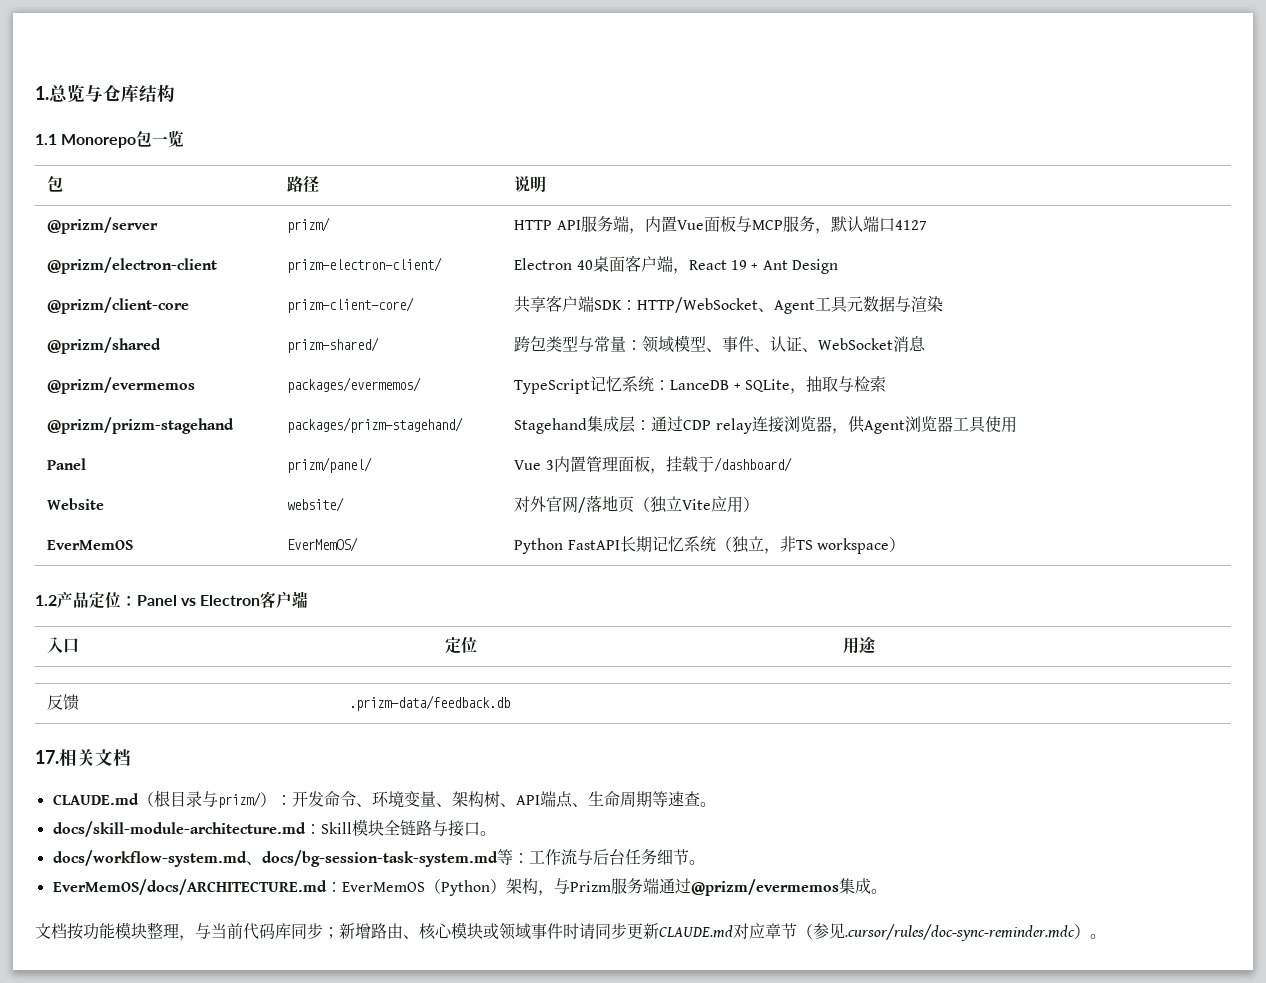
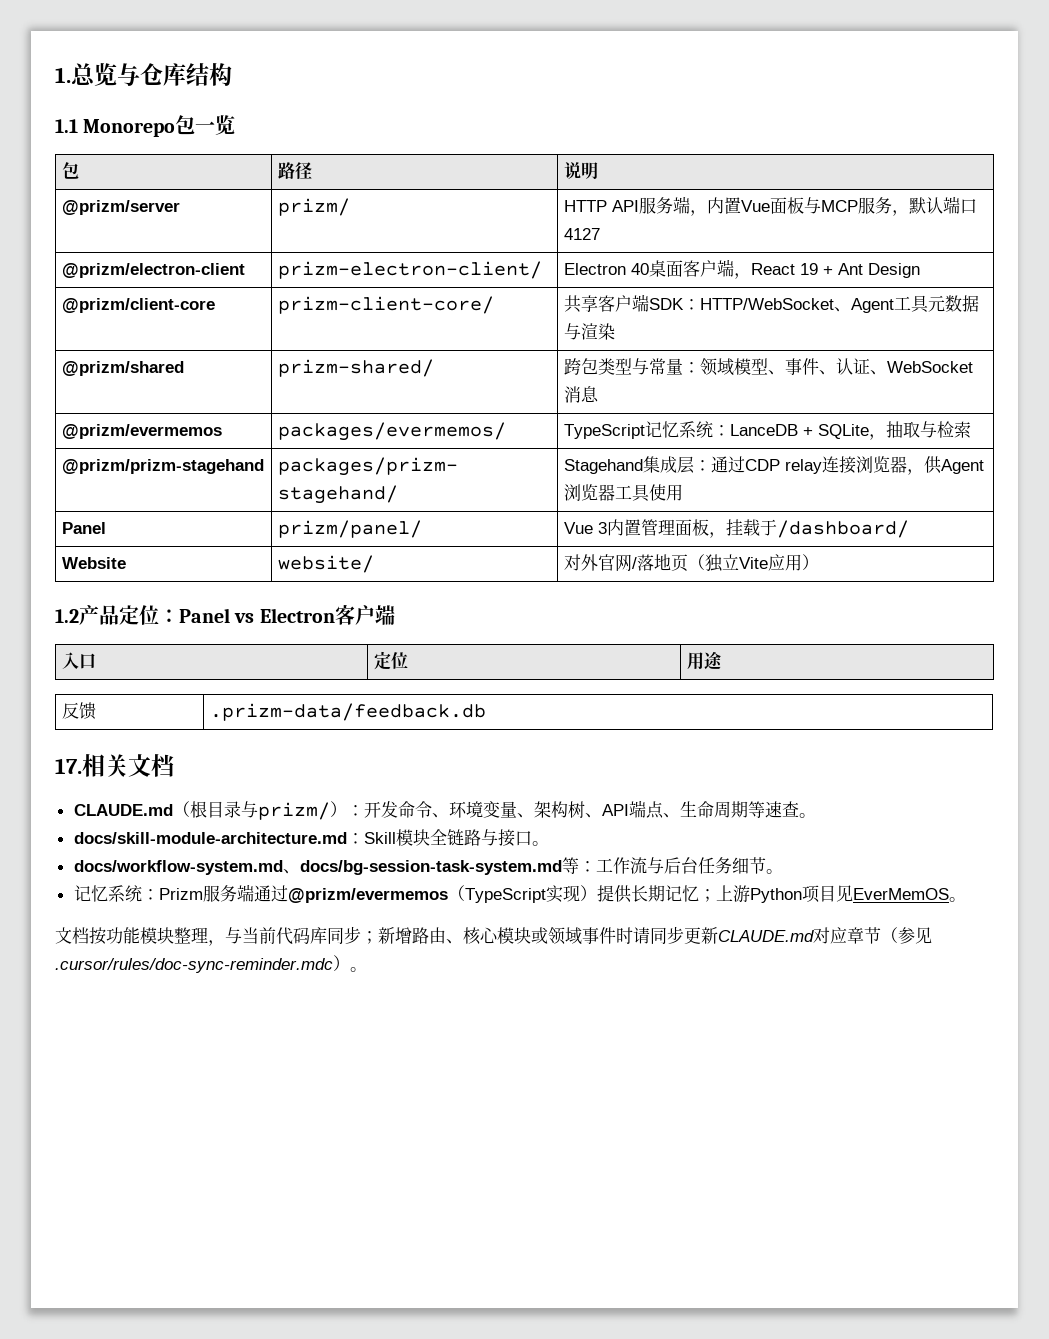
[47,540,134,550] [287,537,359,552] [514,536,905,554] // EverMemOS | EverMemOS/ | Python FastAPI长期记忆系统（独立，非TS workspace） -> (819, 562) none
[52,878,570,896] EverMemOS/docs/ARCHITECTURE.md：EverMemOS（Python）架构，与 -> [73,885,159,902] 记忆系统：
[838,878,871,894] 集成 -> [447,885,949,903] （TypeScript实现）提供长期记忆；上游Python项目见EverMemOS

